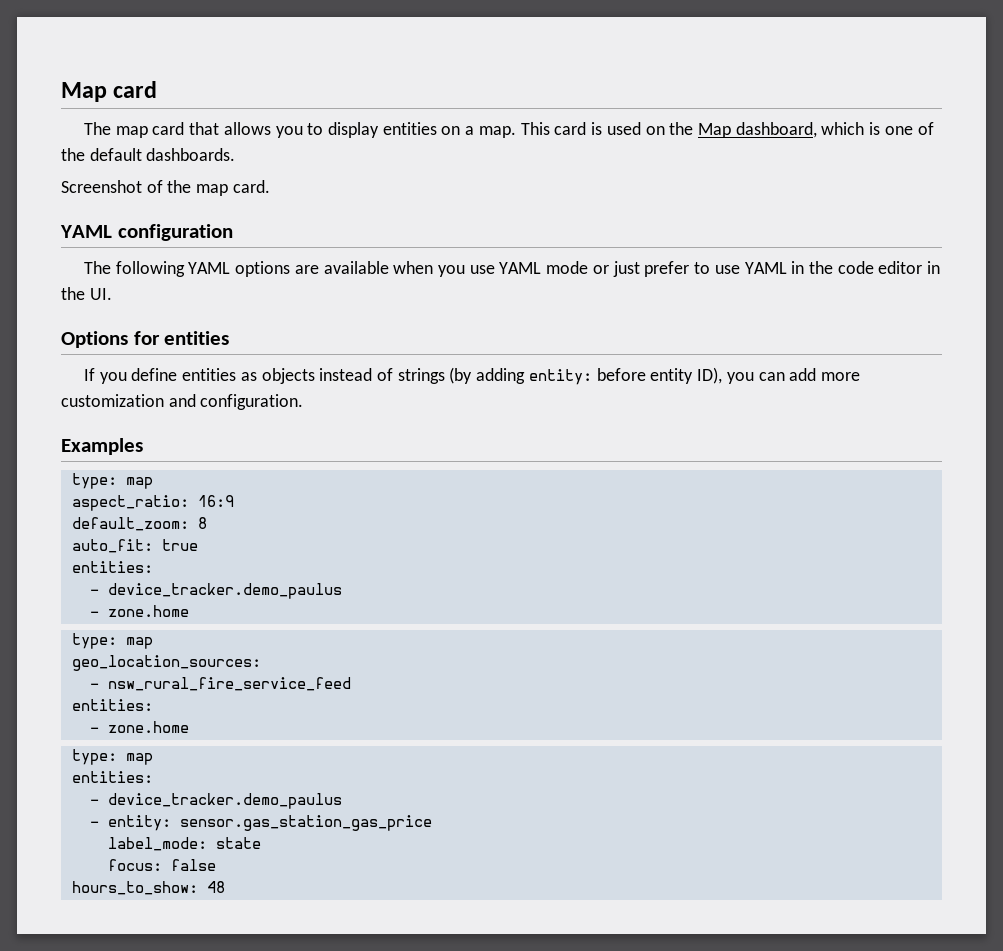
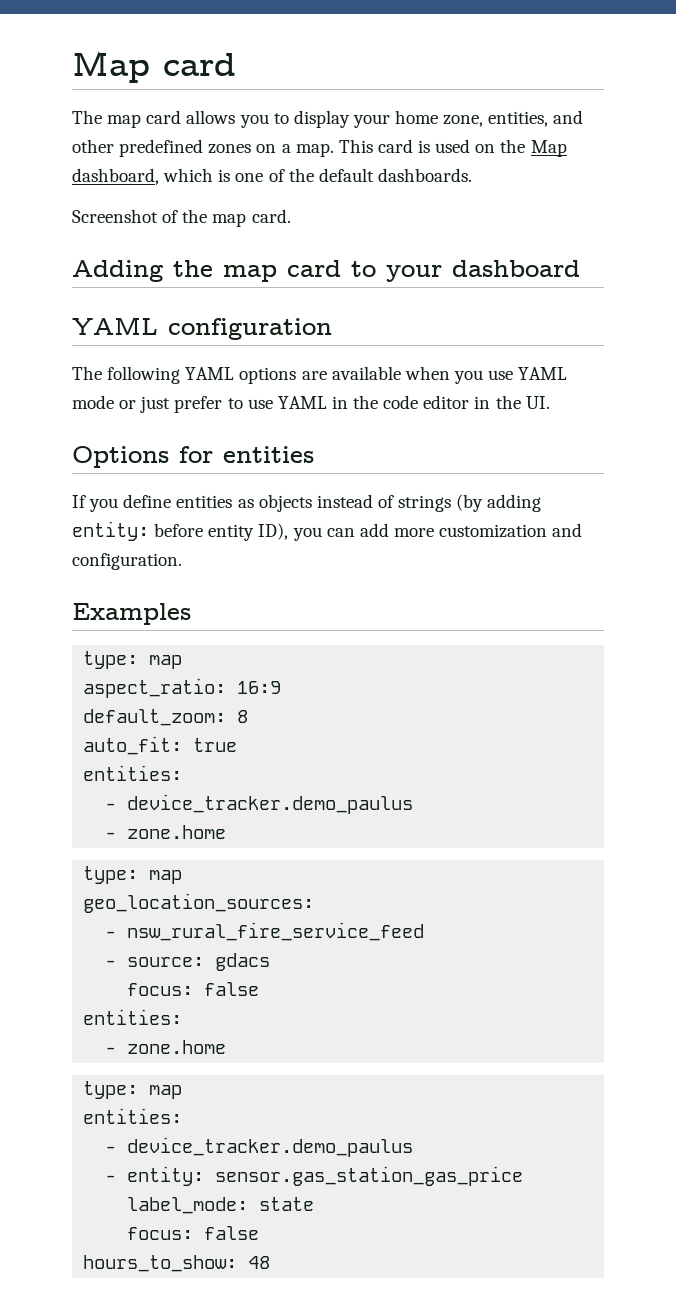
[189,122,220,135] that -> (182, 117) none
[382,122,437,135] entities -> [352,110,584,128] [72,139,252,157] your home zone, entities, and other predefined zones
(270, 186) none -> [72,260,580,282] // Adding the map card to your dashboard
(351, 684) none -> [105,953,271,971] [127,982,260,996] // - source: gdacs // focus: false

